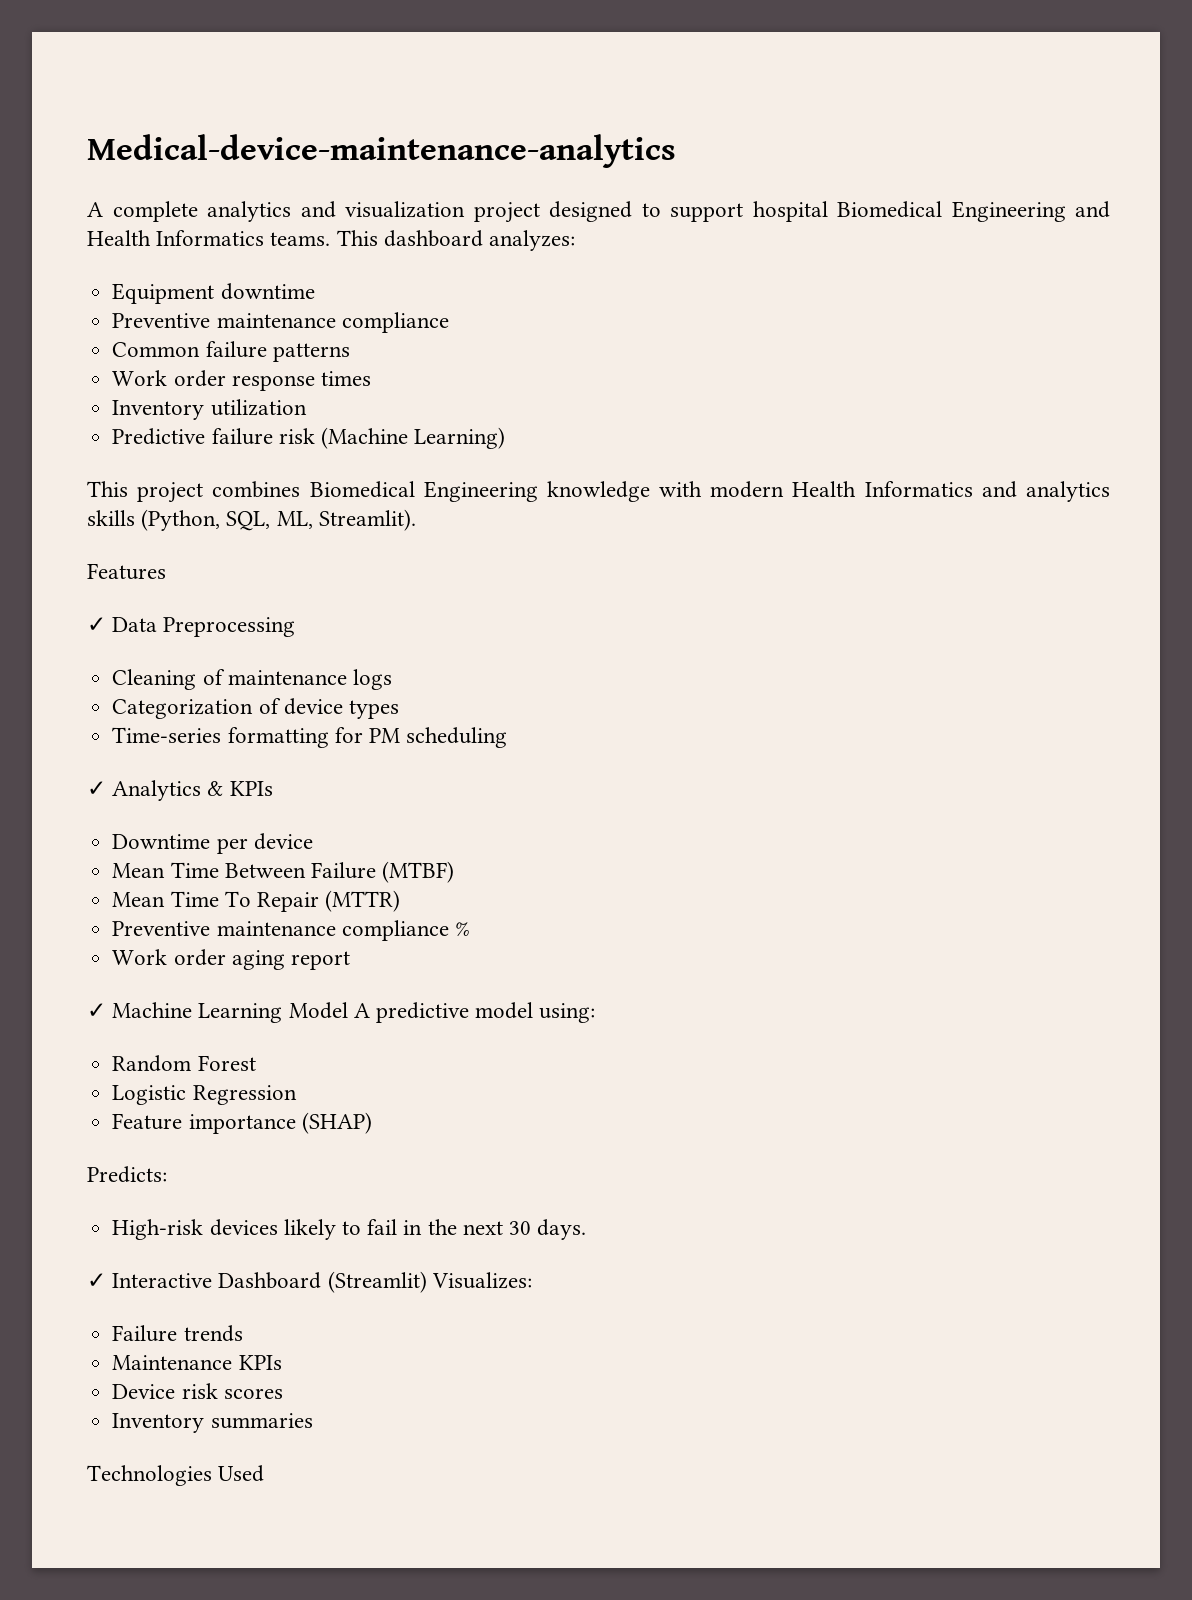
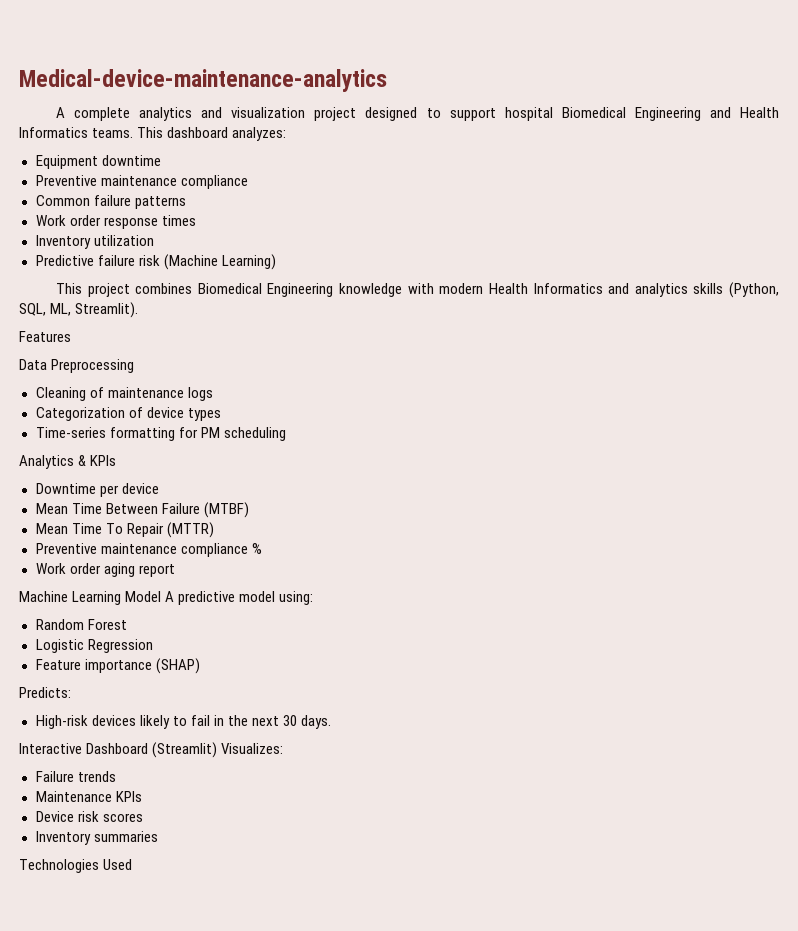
[87,617,106,632] ✓ -> (71, 336) none
[87,781,106,796] ✓ -> (286, 434) none
[87,1003,106,1018] ✓ -> (175, 570) none
[87,1273,106,1288] ✓ -> (331, 722) none

